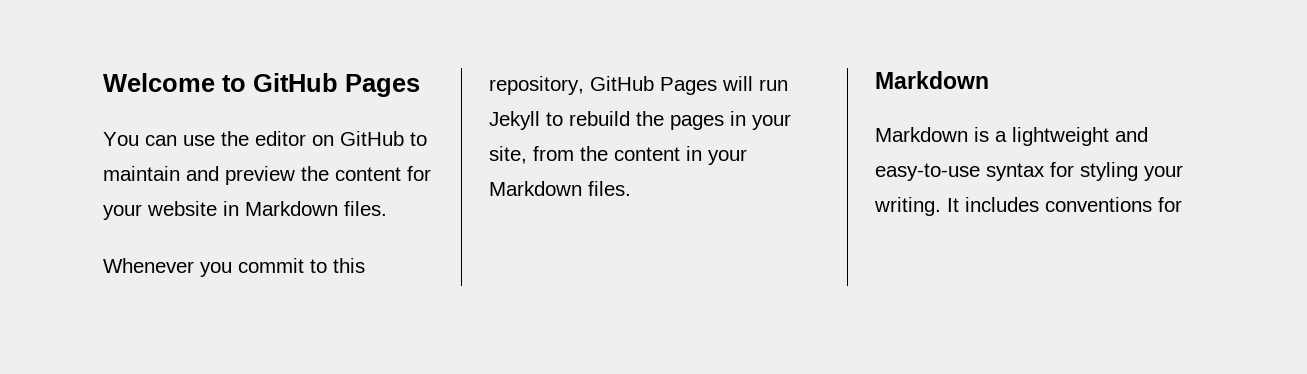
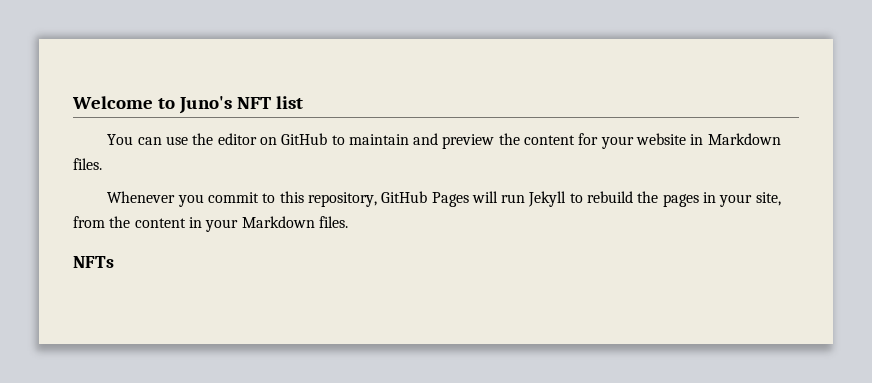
[253,73,420,97] GitHub Pages -> [178,96,303,114] Juno's NFT list
[875,71,989,89] [875,127,1148,146] [875,162,1183,181] [874,197,1182,216] Markdown // Markdown is a lightweight and easy-to-use syntax for styling your writing. It includes conventions for -> [73,256,114,268] NFTs

